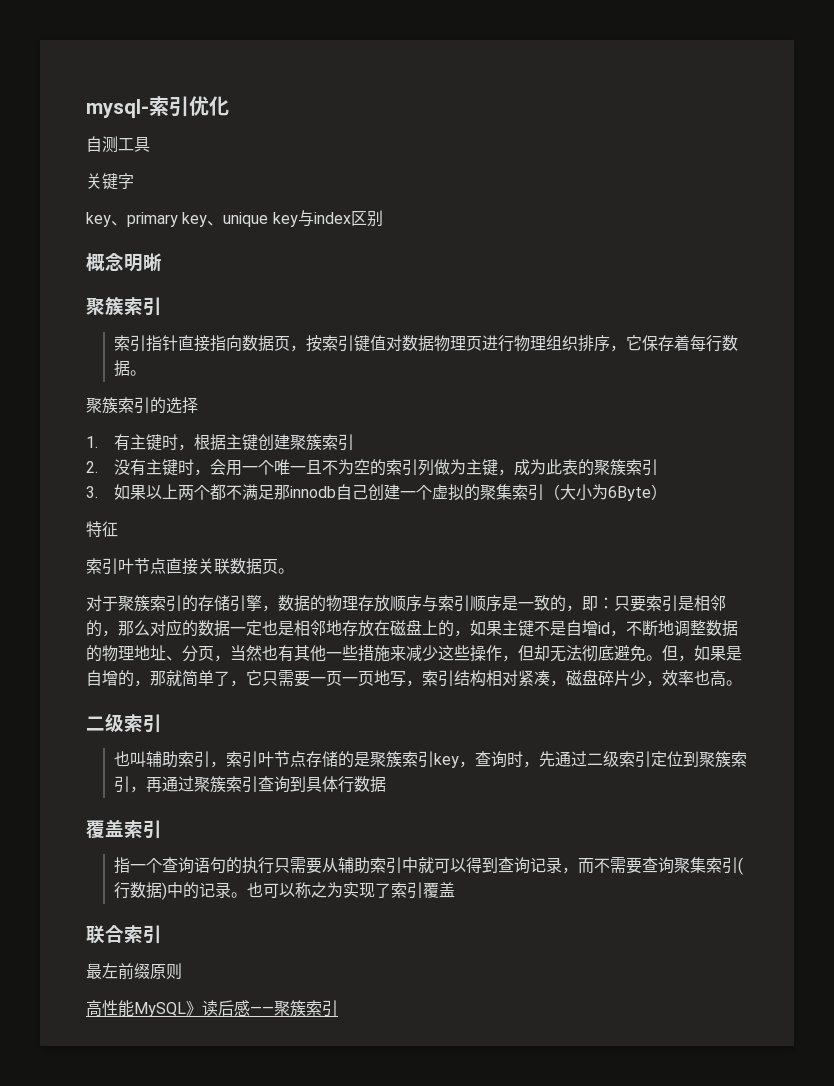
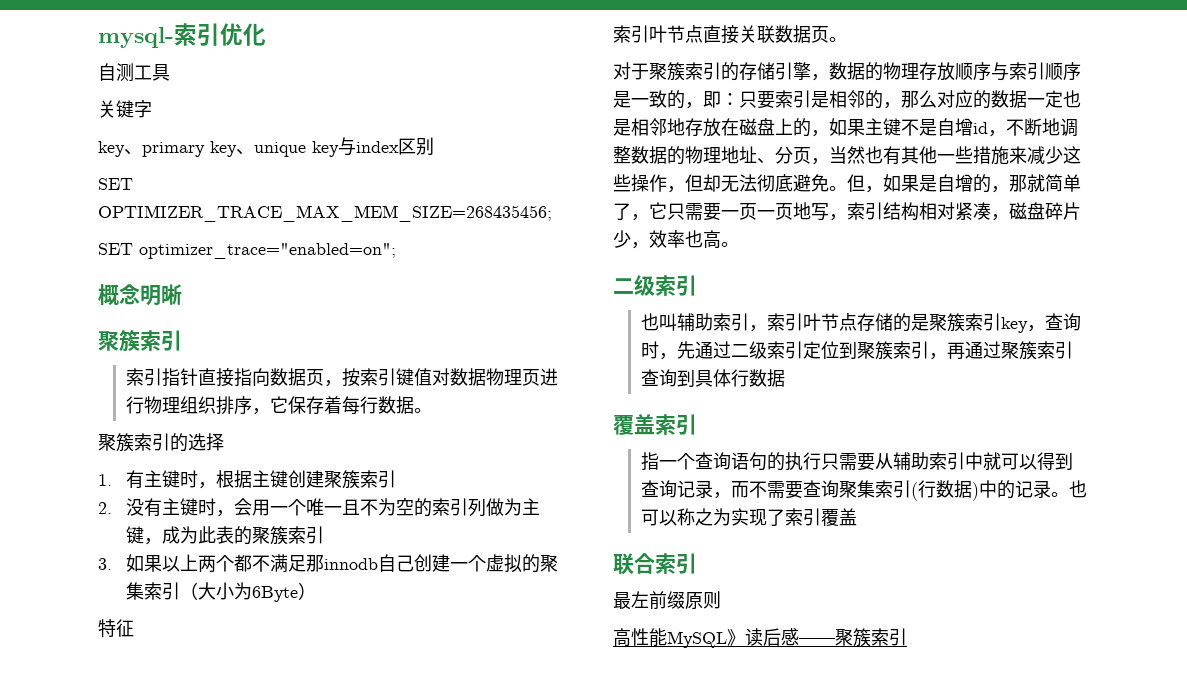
(383, 218) none -> [98,178,133,190] [98,205,552,222] [98,243,396,259] // SET OPTIMIZER_TRACE_MAX_MEM_SIZE=268435456; // SET optimizer_trace="enabled=on";

